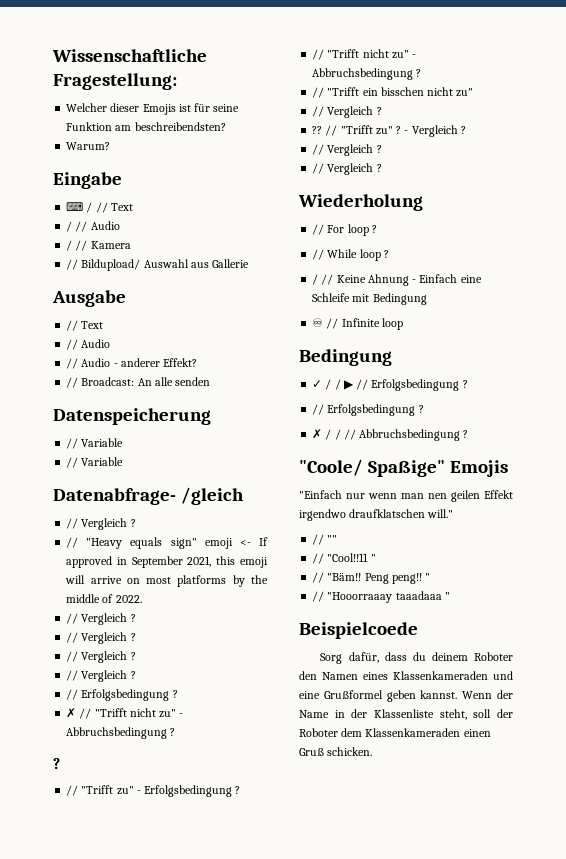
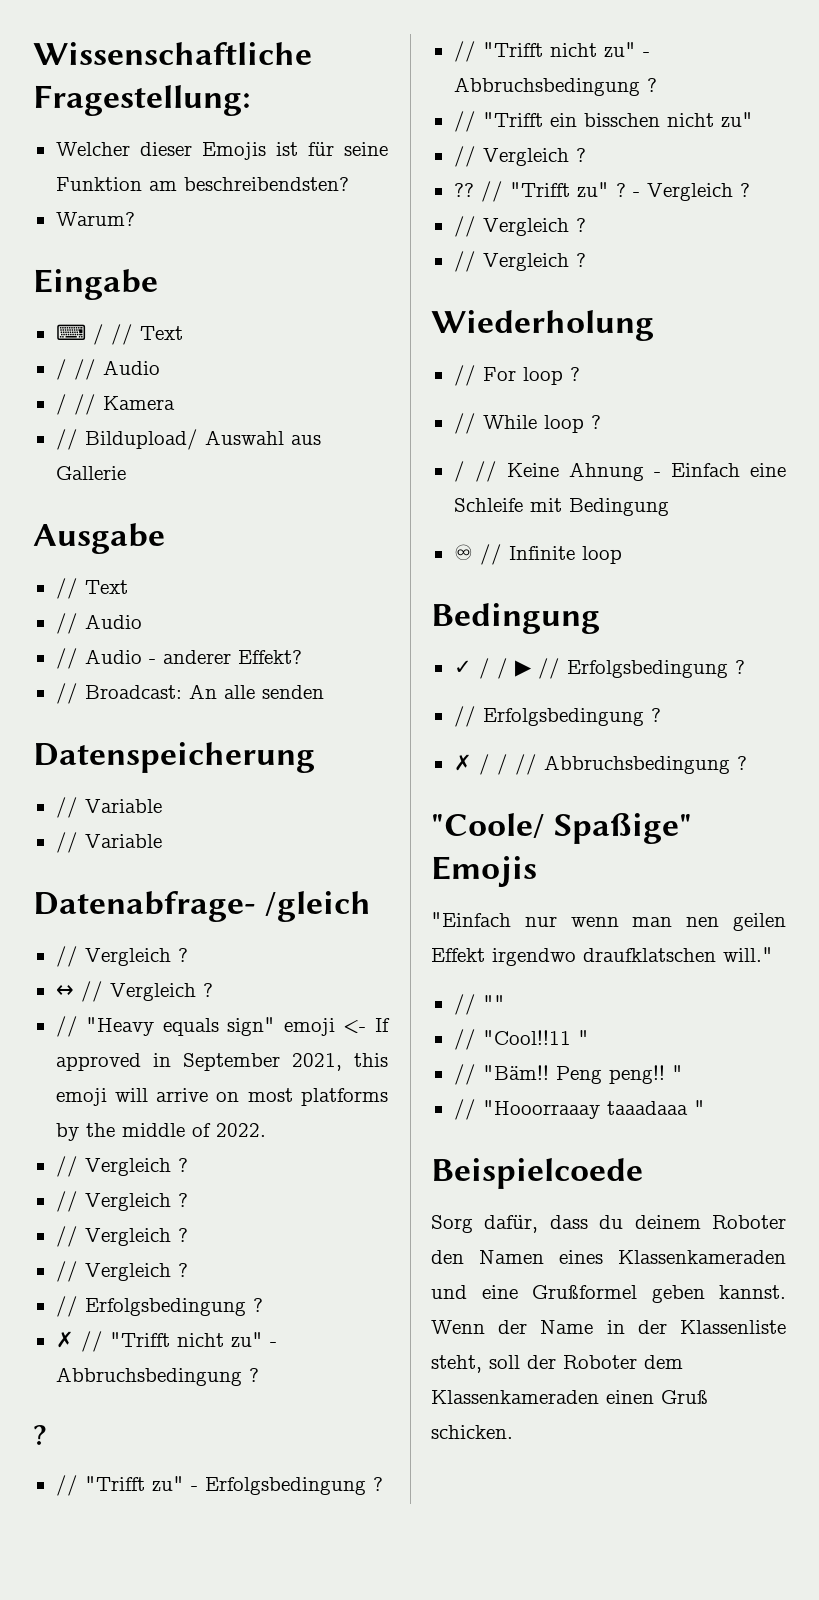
(136, 523) none -> [55,981,213,1002] // ↔ // Vergleich ?

